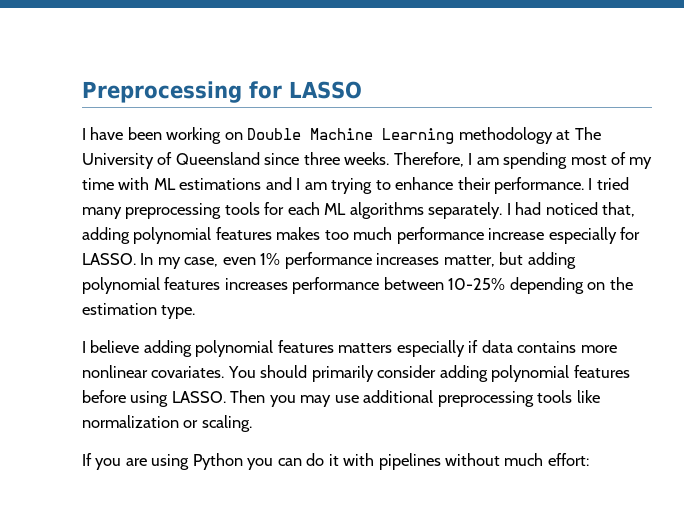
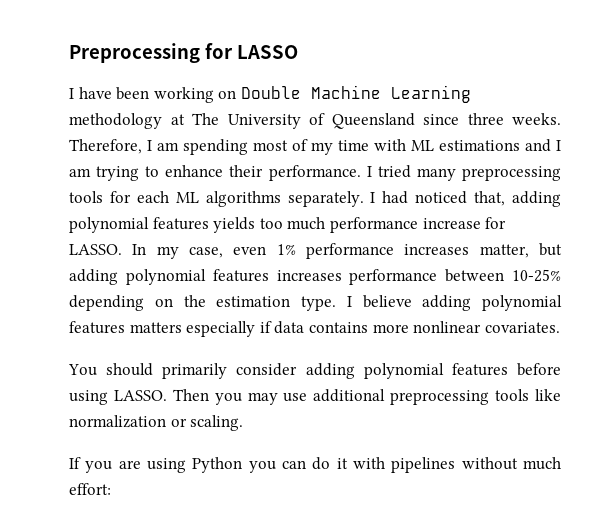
[276,227,321,240] makes -> [213,217,256,233] yields
[548,227,617,244] especially -> (481, 223) none
(196, 312) // -> (336, 303) none
(225, 372) none -> (560, 327) //

